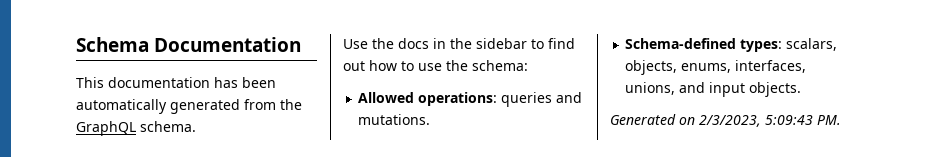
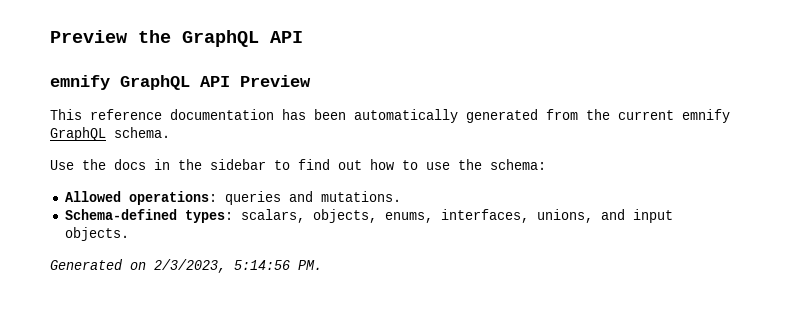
[76,37,302,52] Schema Documentation -> [50,30,303,47] [50,75,311,90] Preview the GraphQL API // emnify GraphQL API Preview
(104, 82) none -> [90,109,162,120] reference
(302, 104) none -> [618,109,730,123] current emnify
[765,115,813,125] 5:09:43 -> [234,260,290,270] 5:14:56

